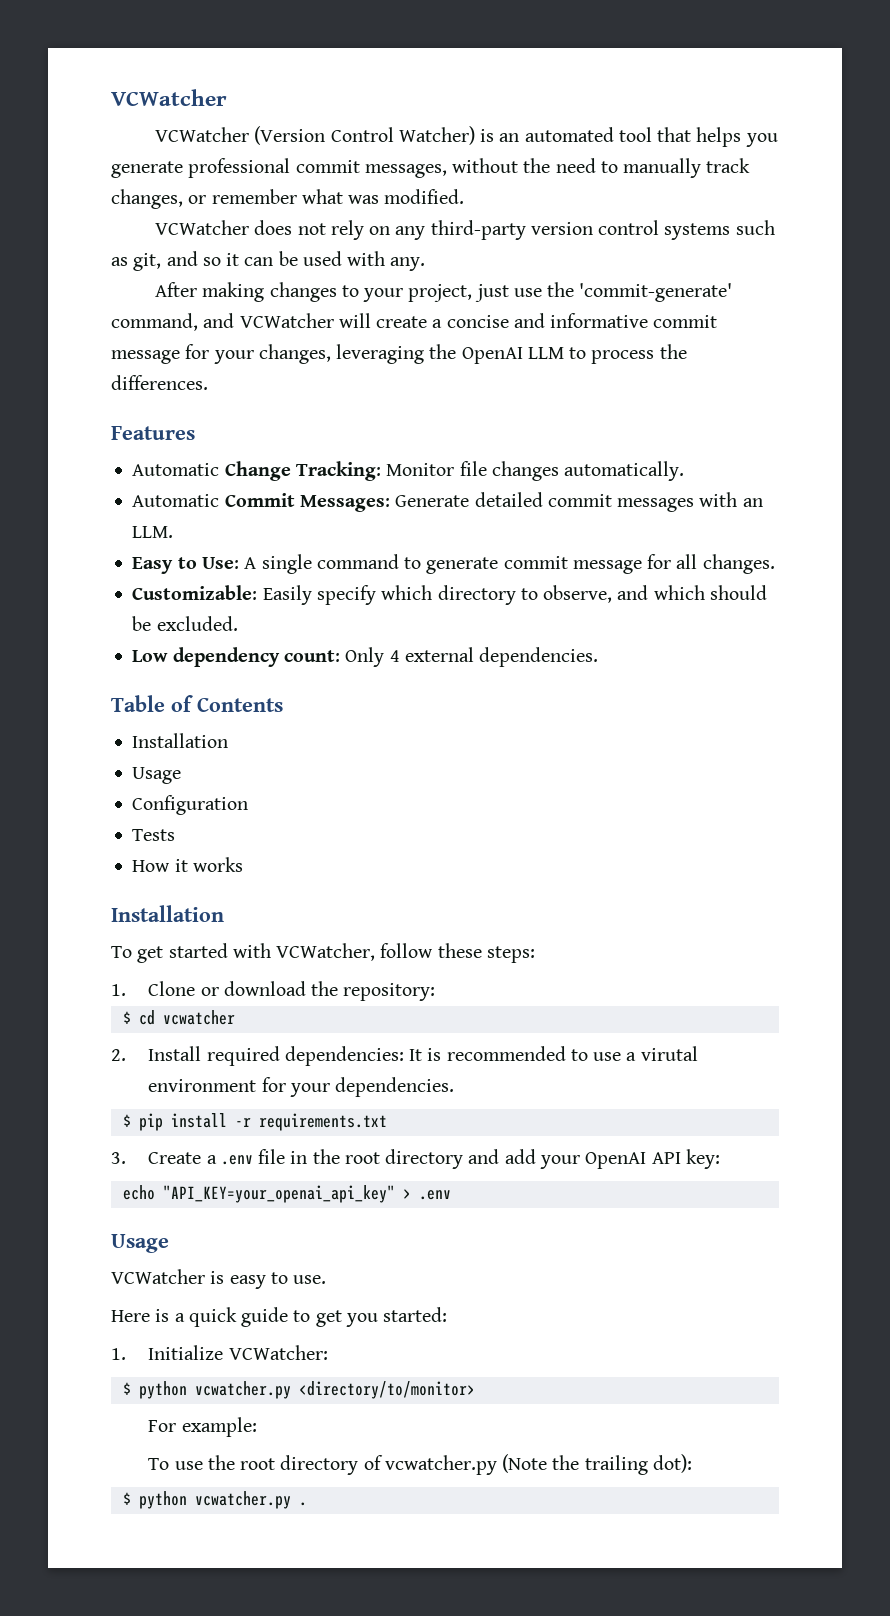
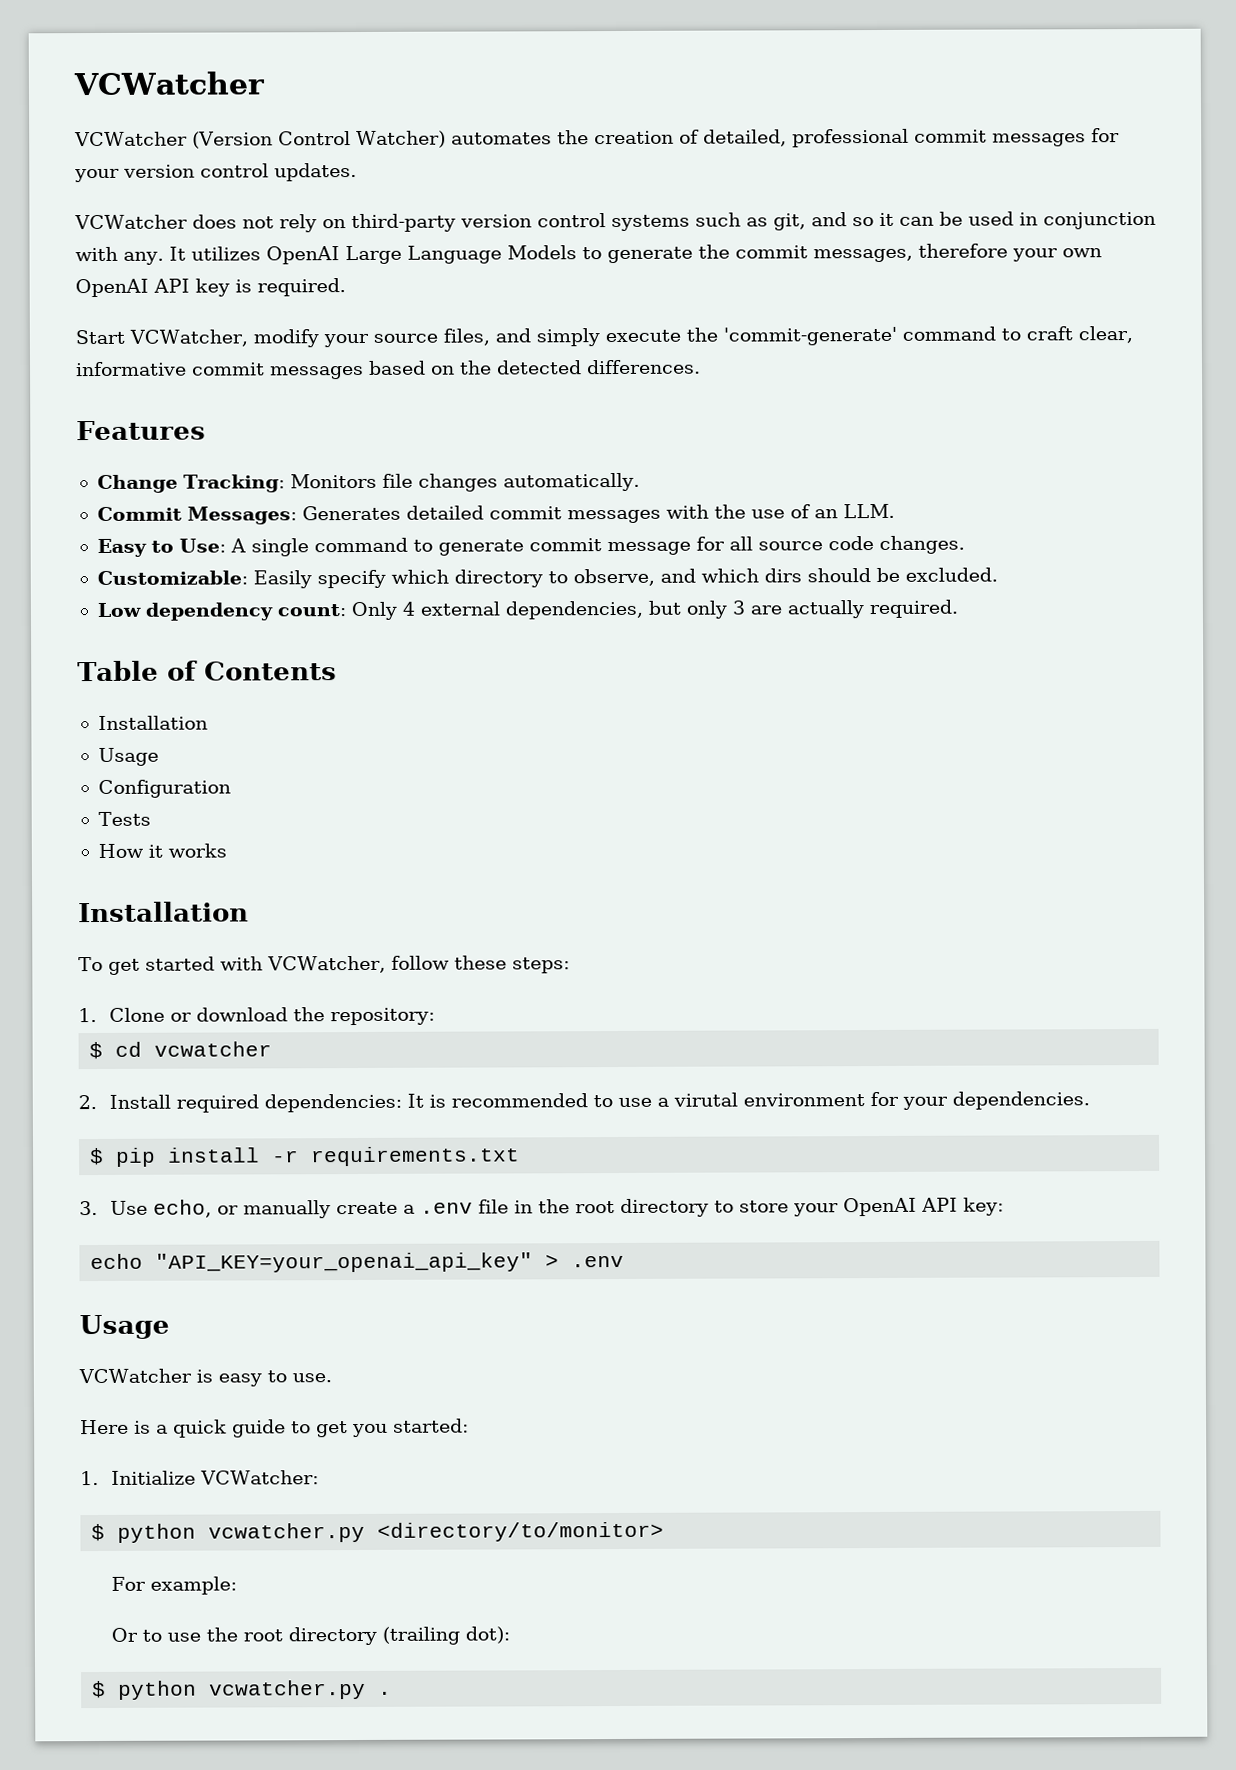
[480,127,778,147] [111,158,751,178] [111,189,465,209] is an automated tool that helps you generate professional commit messages, without the need to manually track changes, or remember what was modified. -> [450,128,1120,148] [74,162,357,183] automates the creation of detailed, professional commit messages for your version control updates.
[395,226,426,240] any -> (346, 224) none
(342, 258) none -> [1018,211,1156,230] in conjunction
[155,282,733,302] [111,313,718,331] [111,344,687,364] // After making changes to your project, just use the 'commit-generate' command, and VCWatcher will create a concise and informative commit message for your changes, leveraging the OpenAI LLM to process the -> [168,243,1102,265] [75,278,346,298] [75,326,1133,348] [75,360,582,380] It utilizes OpenAI Large Language Models to generate the commit messages, therefore your own OpenAI API key is required. // Start VCWatcher, modify your source files, and simply execute the 'commit-generate' command to craft clear, informative commit messages based on the detected
[132,463,220,476] Automatic -> (206, 430) none
[386,463,455,476] Monitor -> [289,473,377,489] Monitors
[132,494,220,507] Automatic -> (640, 482) none
[395,495,470,507] Generate -> [301,505,401,521] Generates
(738, 499) none -> [713,504,811,519] the use of
(698, 561) none -> [757,536,874,551] source code
(705, 592) none -> [763,568,802,583] dirs
[479,647,599,667] dependencies. -> [504,599,958,620] dependencies, but only 3 are actually required.
[148,1152,202,1164] Create -> [109,1199,398,1219] Use echo, or manually create
[468,1149,536,1164] and add -> [713,1200,789,1213] to store
[148,1458,170,1470] To -> [110,1627,162,1642] Or to
[363,1454,648,1475] of vcwatcher.py (Note the trailing -> [381,1626,460,1645] (trailing

